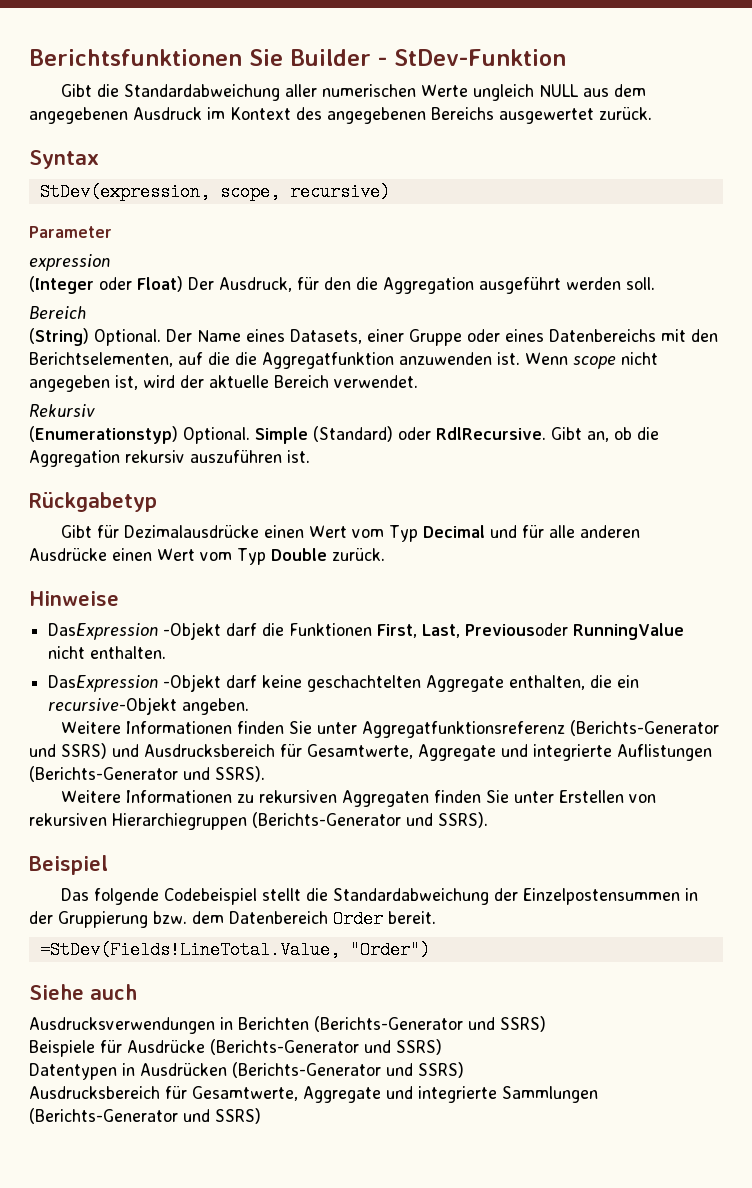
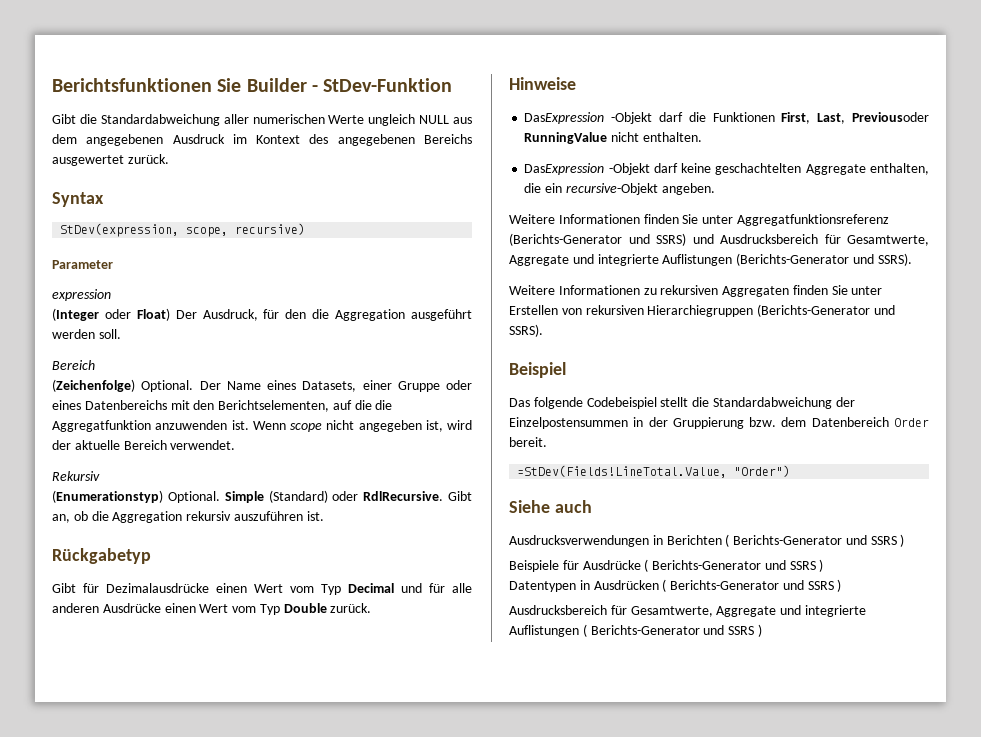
[29,328,89,346] (String) -> [52,379,135,392] (Zeichenfolge)
[314,1016,546,1032] [29,1039,442,1057] [29,1062,464,1080] [29,1086,598,1103] [29,1108,261,1124] (Berichts-Generator und SSRS) // Beispiele für Ausdrücke (Berichts-Generator und SSRS) // Datentypen in Ausdrücken (Berichts-Generator und SSRS) // Ausdrucksbereich für Gesamtwerte, Aggregate und integrierte Sammlungen (Berichts-Generator und SSRS) -> [725,534,905,547] [509,559,824,572] [509,579,842,592] [509,605,866,617] [509,624,762,637] ( Berichts-Generator und SSRS ) // Beispiele für Ausdrücke ( Berichts-Generator und SSRS ) // Datentypen in Ausdrücken ( Berichts-Generator und SSRS ) // Ausdrucksbereich für Gesamtwerte, Aggregate und integrierte Auflistungen ( Berichts-Generator und SSRS )

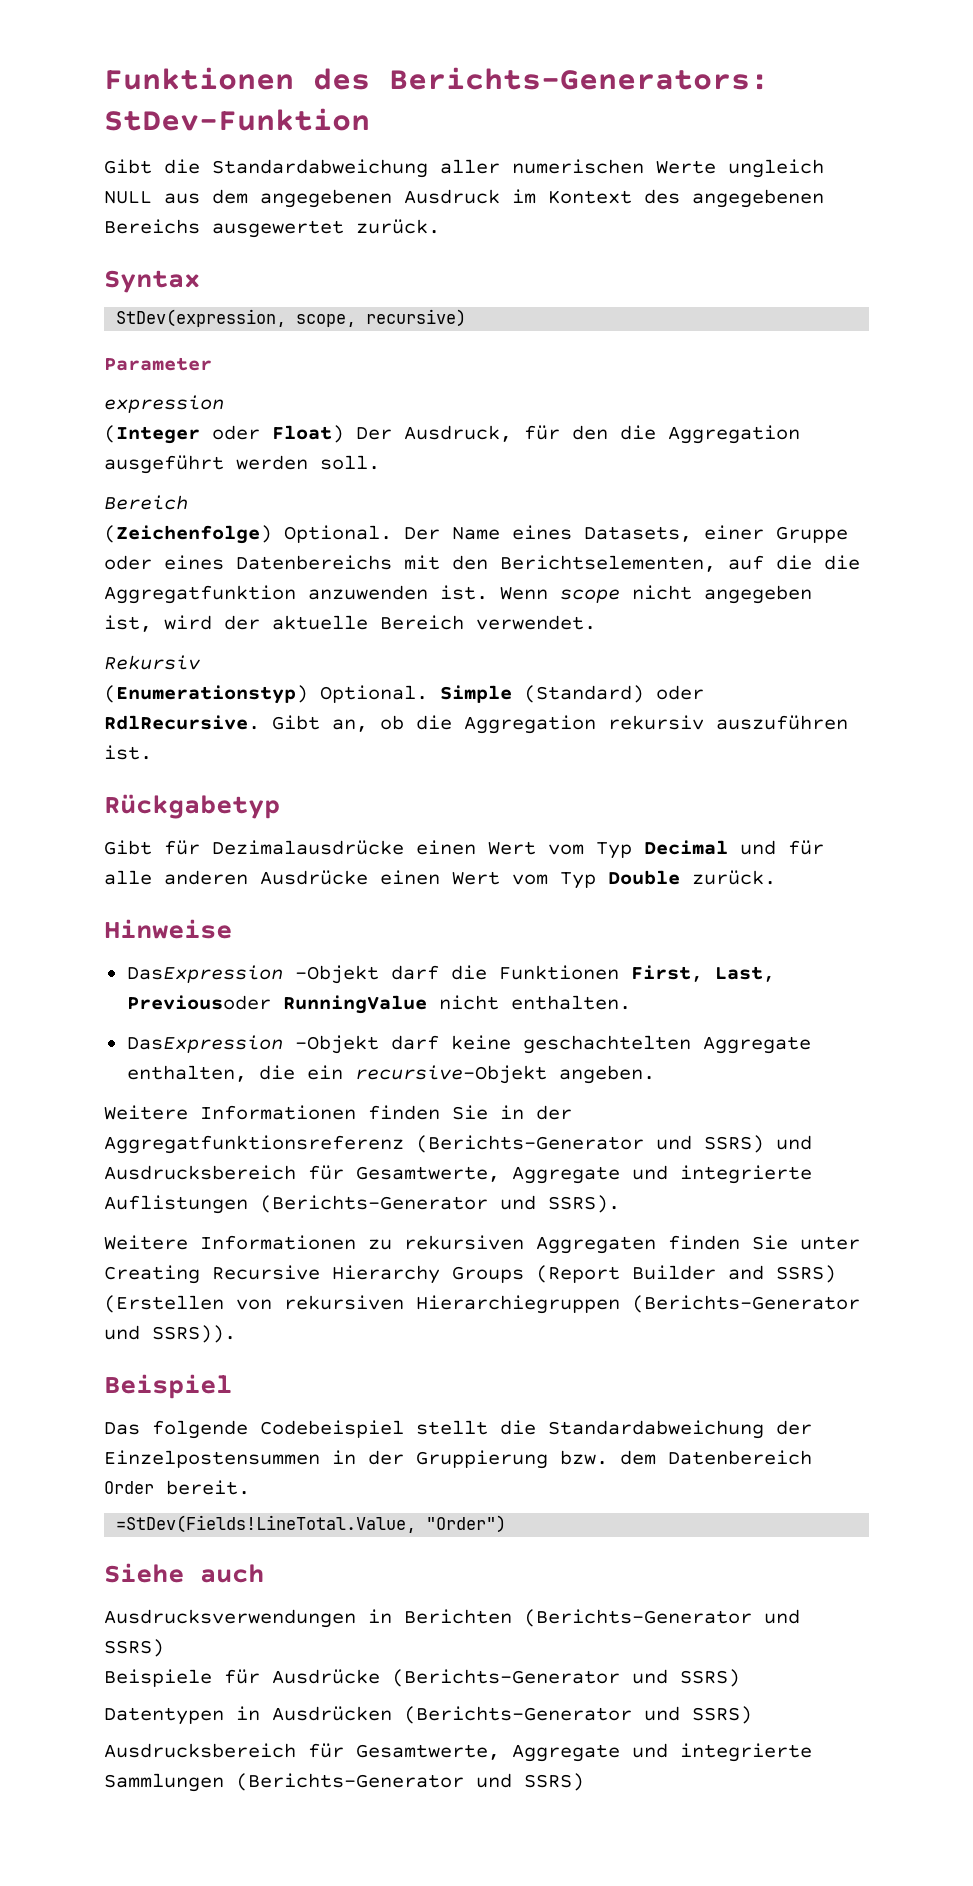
[52,78,318,92] Berichtsfunktionen Sie Builder - -> [104,67,769,90] Funktionen des Berichts-Generators:
[702,215,734,224] unter -> [500,1105,572,1120] in der
[509,305,558,315] Erstellen -> [104,1265,836,1284] [104,1295,224,1313] Creating Recursive Hierarchy Groups (Report Builder and SSRS) (Erstellen
[509,324,543,337] SSRS). -> [152,1325,236,1343] SSRS)).
[725,534,905,547] [509,559,824,572] [509,579,842,592] [509,605,866,617] [509,624,762,637] ( Berichts-Generator und SSRS ) // Beispiele für Ausdrücke ( Berichts-Generator und SSRS ) // Datentypen in Ausdrücken ( Berichts-Generator und SSRS ) // Ausdrucksbereich für Gesamtwerte, Aggregate und integrierte Auflistungen ( Berichts-Generator und SSRS ) -> [524,1609,800,1627] [104,1639,164,1657] [104,1669,740,1687] [104,1706,752,1725] [104,1743,812,1762] [104,1773,584,1792] (Berichts-Generator und SSRS) // Beispiele für Ausdrücke (Berichts-Generator und SSRS) // Datentypen in Ausdrücken (Berichts-Generator und SSRS) // Ausdrucksbereich für Gesamtwerte, Aggregate und integrierte Sammlungen (Berichts-Generator und SSRS)

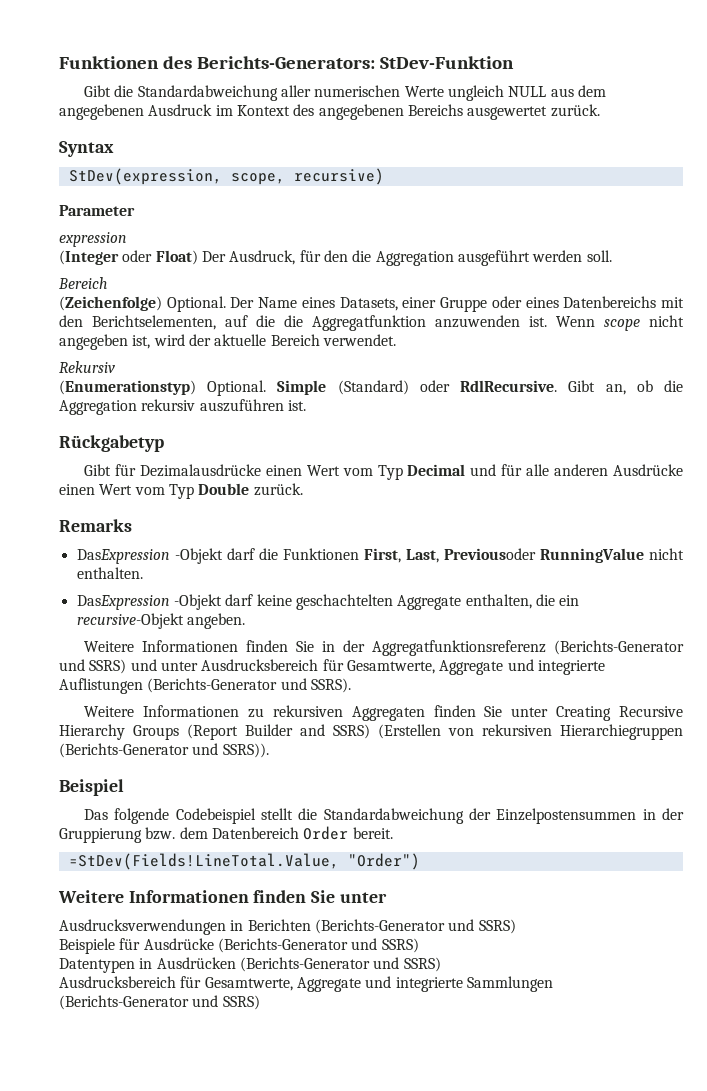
[104,919,232,939] Hinweise -> [59,519,132,532] Remarks
(812, 1142) none -> [160,661,198,671] unter
[104,1563,264,1583] Siehe auch -> [58,890,387,903] Weitere Informationen finden Sie unter

